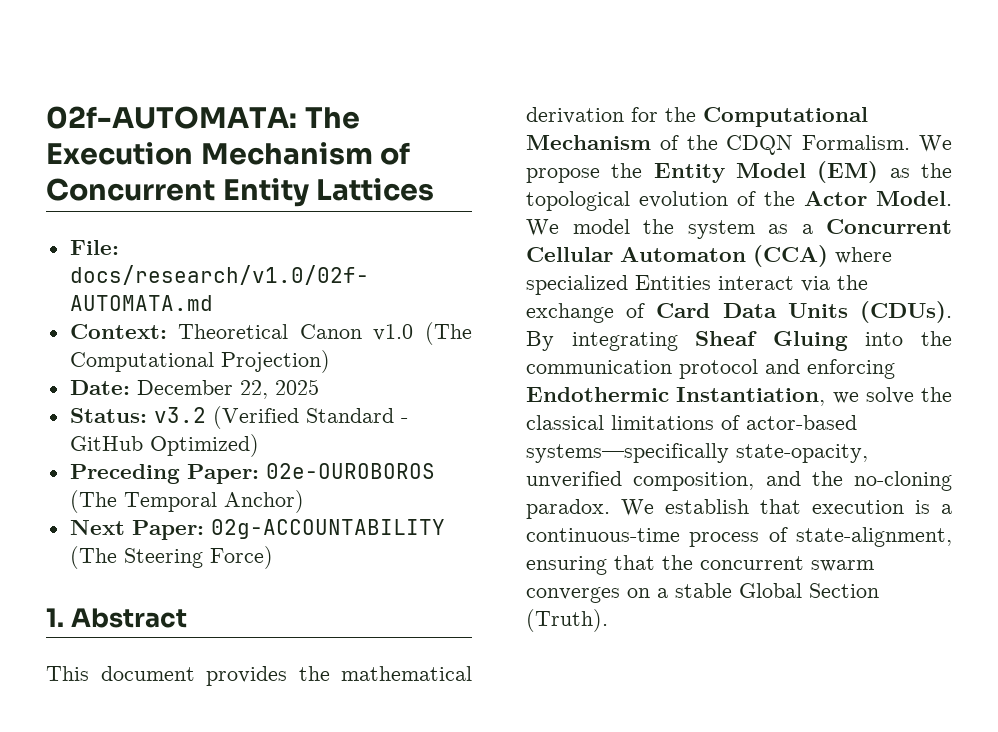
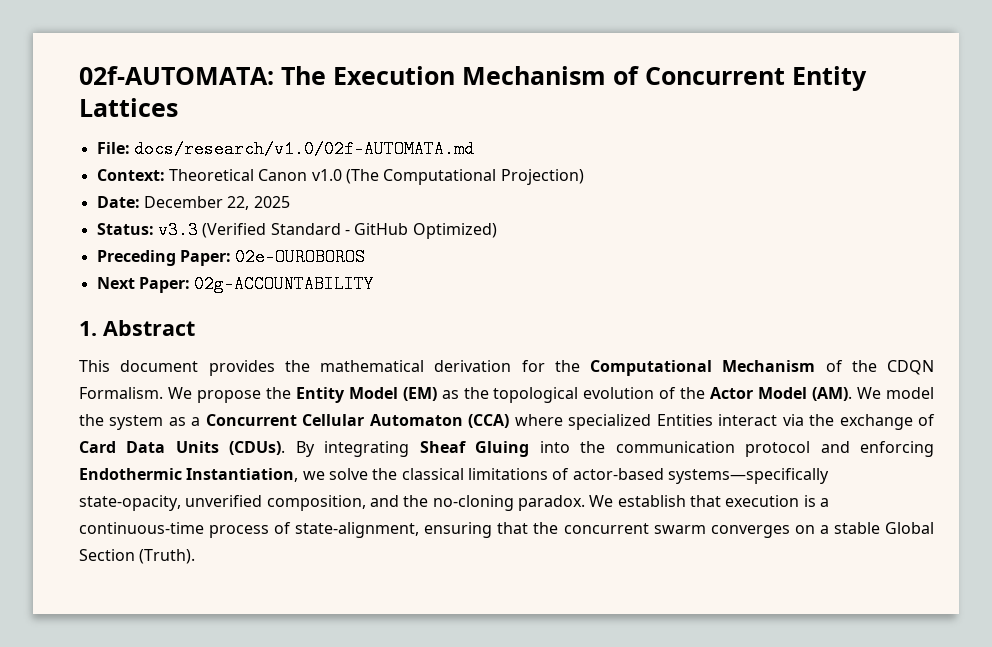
[153,407,206,423] v3.2 -> [157,221,198,239] v3.3
[69,490,304,513] (The Temporal Anchor) -> (366, 257) none
[69,546,273,569] (The Steering Force) -> (375, 284) none
[876,191,952,206] Model. -> [758,387,853,401] Model (AM).

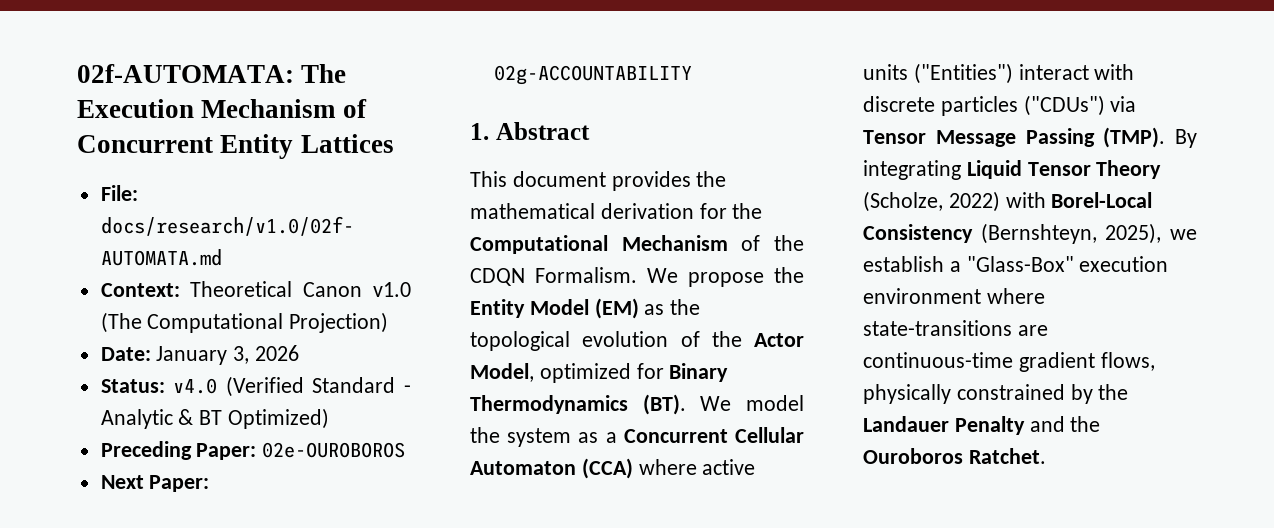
[143,196,290,210] December 22, 2025 -> [156,345,300,365] January 3, 2026
[157,221,198,239] v3.3 -> [173,378,218,394] v4.0
[354,223,409,235] GitHub -> [100,409,223,429] Analytic & BT
[758,387,853,401] Model (AM). -> [470,363,729,383] [470,394,686,415] Model, optimized for Binary Thermodynamics (BT).
[568,414,936,430] [79,441,934,457] [79,468,829,484] [79,495,829,511] [79,522,935,538] [79,549,196,564] specialized Entities interact via the exchange of Card Data Units (CDUs). By integrating Sheaf Gluing into the communication protocol and enforcing Endothermic Instantiation, we solve the classical limitations of actor-based systems—specifically state-opacity, unverified composition, and the no-cloning paradox. We establish that execution is a continuous-time process of state-alignment, ensuring that the concurrent swarm converges on a stable Global Section (Truth). -> [702,459,756,475] [863,63,1135,84] [863,95,1137,116] [863,127,1197,148] [863,160,1162,180] [863,191,1153,212] [863,223,1197,244] [863,256,1169,272] [863,288,1045,304] [863,320,1048,336] [863,352,1155,372] [863,384,1129,404] [863,416,1101,435] [863,448,1046,464] active units ("Entities") interact with discrete particles ("CDUs") via Tensor Message Passing (TMP). By integrating Liquid Tensor Theory (Scholze, 2022) with Borel-Local Consistency (Bernshteyn, 2025), we establish a "Glass-Box" execution environment where state-transitions are continuous-time gradient flows, physically constrained by the Landauer Penalty and the Ouroboros Ratchet.

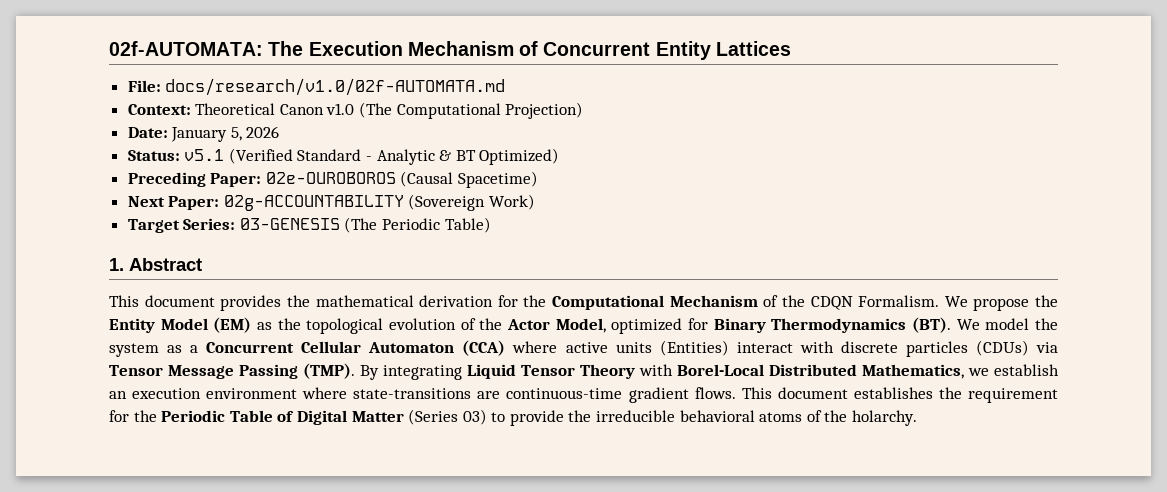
[233,346,250,364] 3, -> [230,127,242,141] 5,
[173,378,218,394] v4.0 -> [184,149,225,161] v5.1
(406, 450) none -> [400,171,539,188] (Causal Spacetime)
(692, 75) none -> [408,194,536,211] [127,217,491,233] (Sovereign Work) // Target Series: 03-GENESIS (The Periodic Table)
[913,63,1013,84] ("Entities") -> [659,340,729,356] (Entities)
[1023,95,1105,116] ("CDUs") -> [975,340,1029,356] (CDUs)
[863,191,1153,212] [863,223,1197,244] [863,256,1074,272] (Scholze, 2022) with Borel-Local Consistency (Bernshteyn, 2025), we establish a "Glass-Box" -> [639,364,1059,379] [109,391,127,399] with Borel-Local Distributed Mathematics, we establish an
[1100,352,1155,371] [863,384,1129,404] [863,416,1101,435] [863,448,1046,464] flows, physically constrained by the Landauer Penalty and the Ouroboros Ratchet. -> [694,387,1058,403] [109,409,918,426] flows. This document establishes the requirement for the Periodic Table of Digital Matter (Series 03) to provide the irreducible behavioral atoms of the holarchy.

